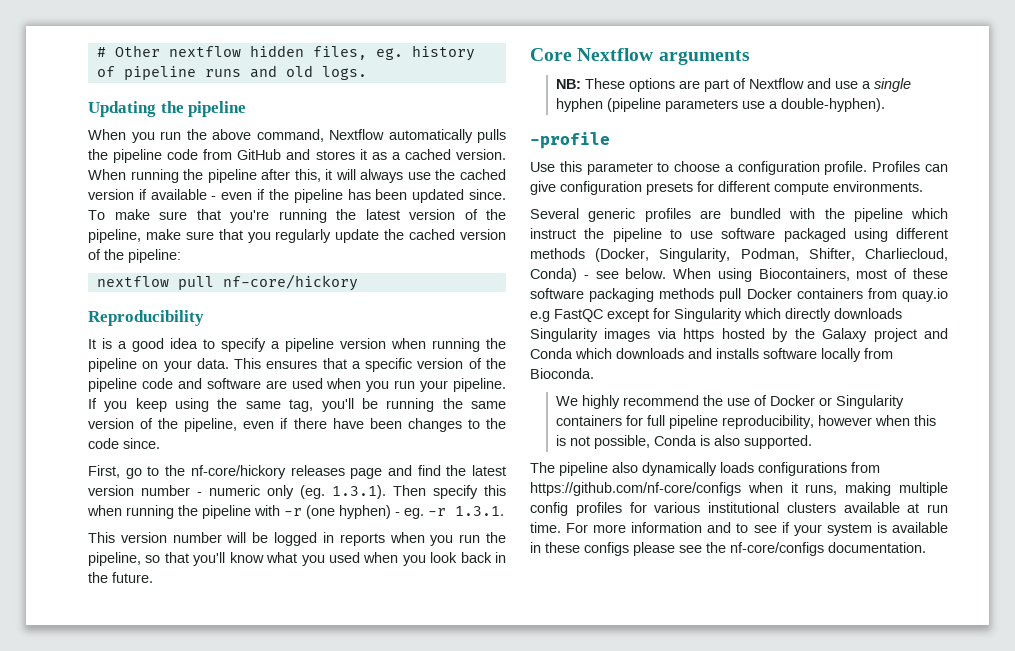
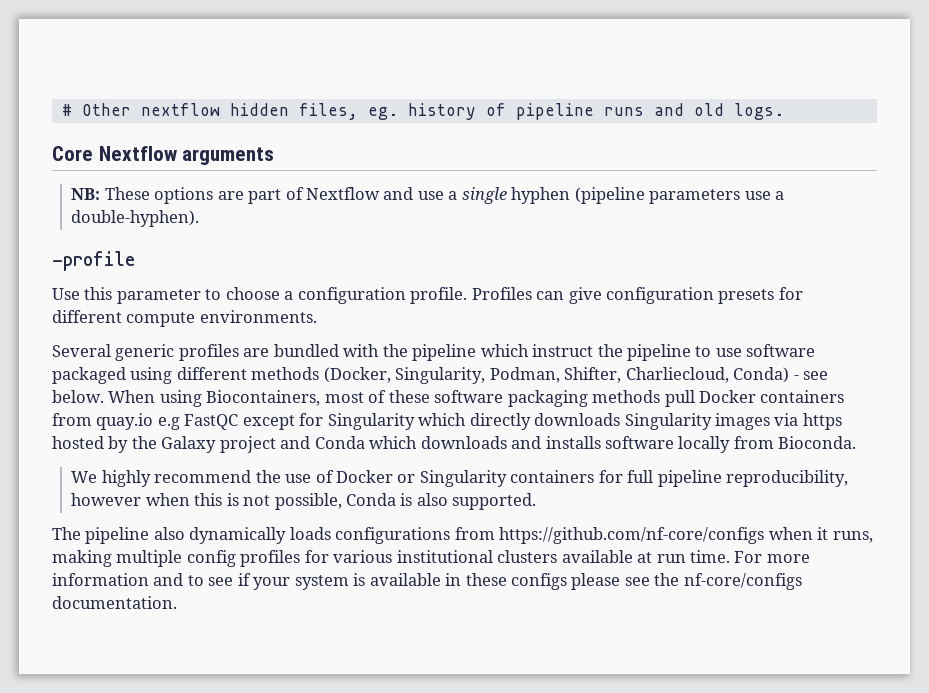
[88,101,247,117] [88,129,506,143] [88,149,506,163] [88,169,506,183] [88,189,506,203] [88,209,506,223] [88,229,507,243] [88,249,181,263] [96,274,358,291] [88,310,204,326] [88,338,506,352] [88,358,506,372] [88,378,506,392] [88,398,507,412] [88,418,506,432] [88,438,160,449] [88,465,506,479] [88,485,506,499] [87,505,504,519] [88,532,506,546] [88,552,507,566] [88,572,153,583] // Updating the pipeline // When you run the above command, Nextflow automatically pulls the pipeline code from GitHub and stores it as a cached version. When running the pipeline after this, it will always use the cached version if available - even if the pipeline has been updated since. To make sure that you're running the latest version of the pipeline, make sure that you regularly update the cached version of the pipeline: // nextflow pull nf-core/hickory // Reproducibility // It is a good idea to specify a pipeline version when running the pipeline on your data. This ensures that a specific version of the pipeline code and software are used when you run your pipeline. If you keep using the same tag, you'll be running the same version of the pipeline, even if there have been changes to the code since. // First, go to the nf-core/hickory releases page and find the latest version number - numeric only (eg. 1.3.1). Then specify this when running the pipeline with -r (one hyphen) - eg. -r 1.3.1. // This version number will be logged in reports when you run the pipeline, so that you'll know what you used when you look back in the future. -> (784, 111) none

